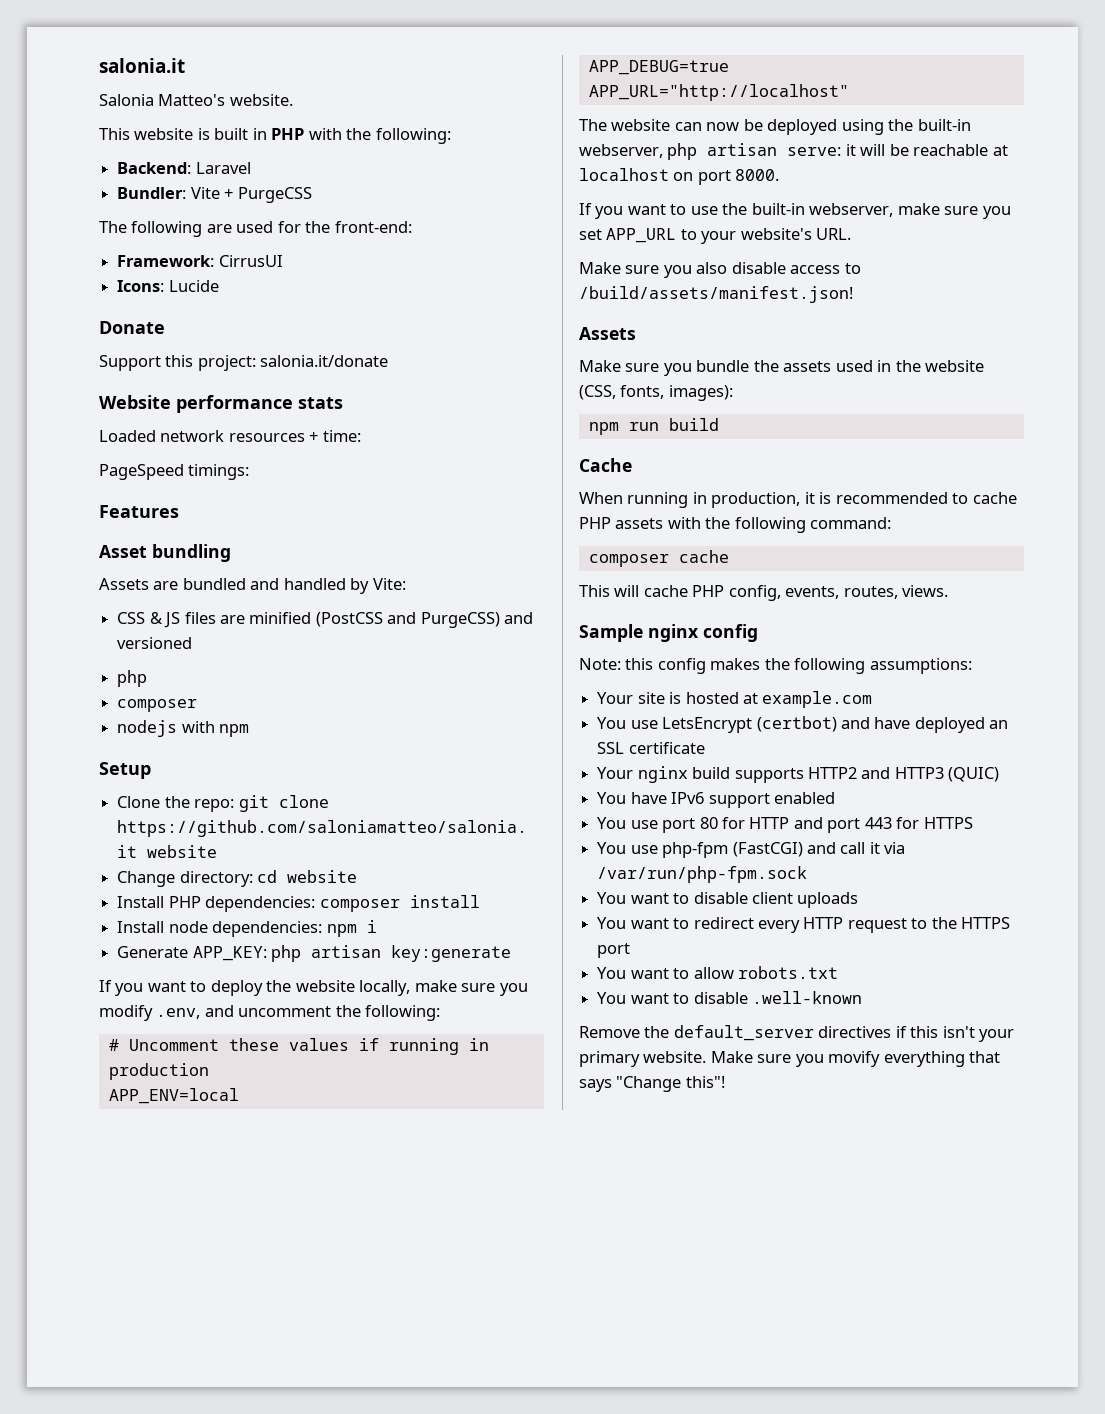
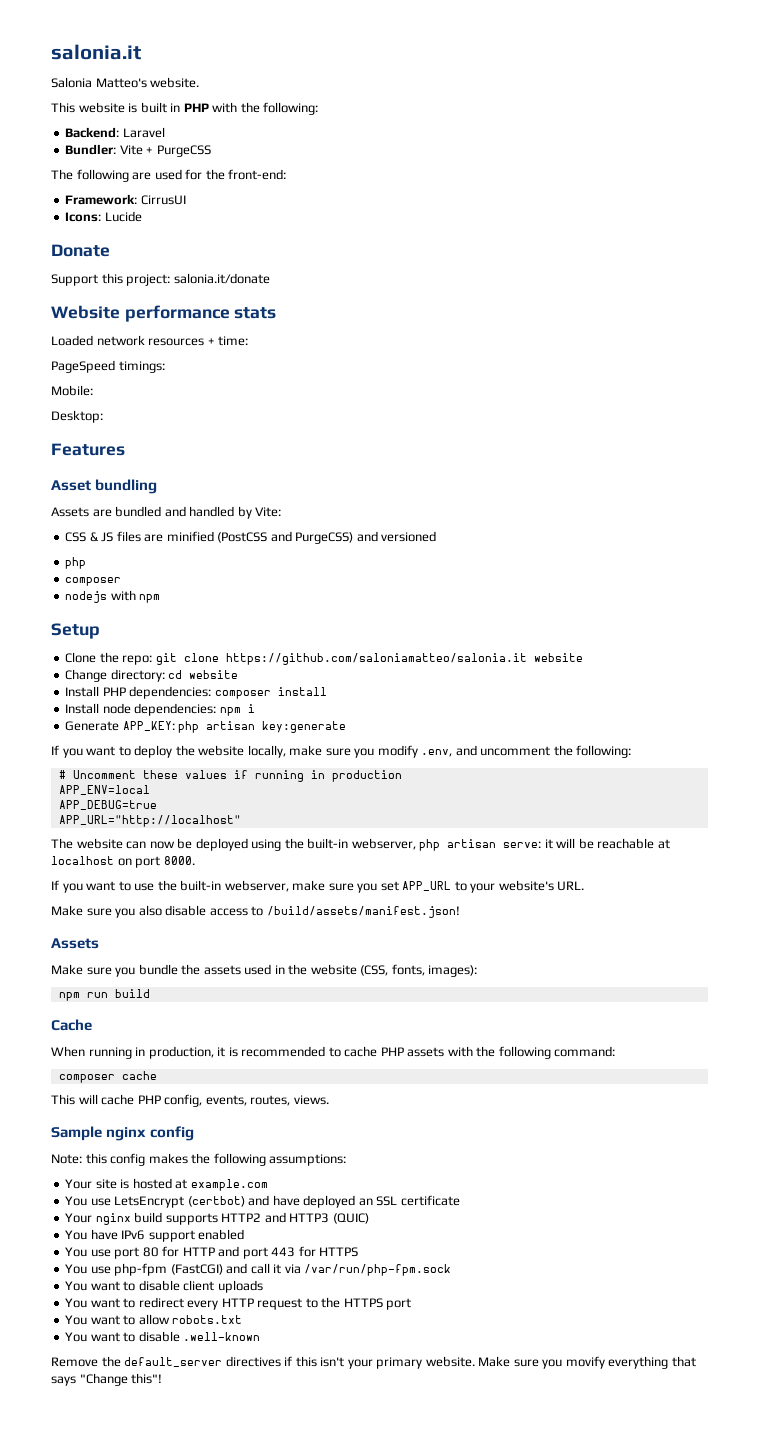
(250, 472) none -> [51,385,93,396] [51,410,103,423] // Mobile: // Desktop:

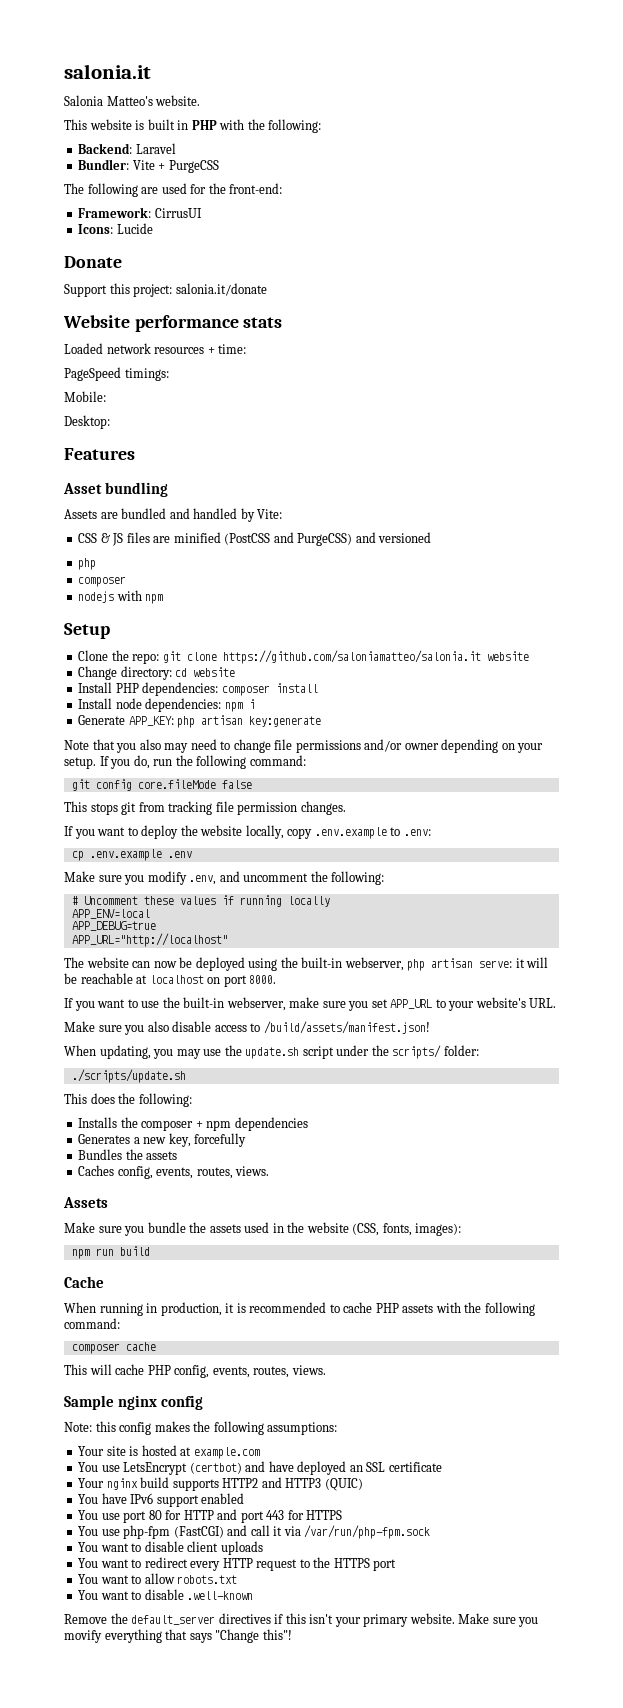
(347, 727) none -> [64,739,544,753] [64,755,306,769] [71,779,252,791] [64,801,346,815] // Note that you also may need to change file permissions and/or owner depending on your setup. If you do, run the following command: // git config core.fileMode false // This stops git from tracking file permission changes.
[289,745,323,756] make -> [287,827,431,839] [71,849,192,861] [64,871,95,882] copy .env.example to .env: // cp .env.example .env // Make
[310,770,402,782] in production -> [287,896,330,907] locally
(460, 912) none -> [64,1045,479,1059] [71,1069,186,1083] [64,1093,192,1107] [78,1117,308,1131] [78,1133,247,1147] [78,1149,178,1160] [78,1165,270,1179] // When updating, you may use the update.sh script under the scripts/ folder: // ./scripts/update.sh // This does the following: // Installs the composer + npm dependencies // Generates a new key, forcefully // Bundles the assets // Caches config, events, routes, views.

